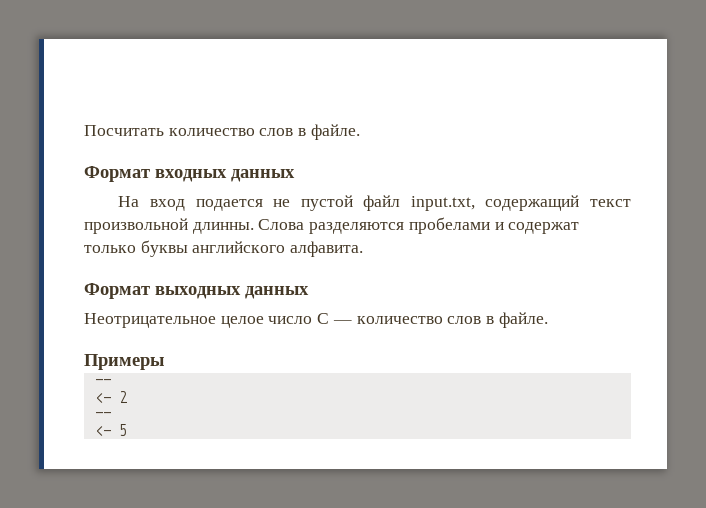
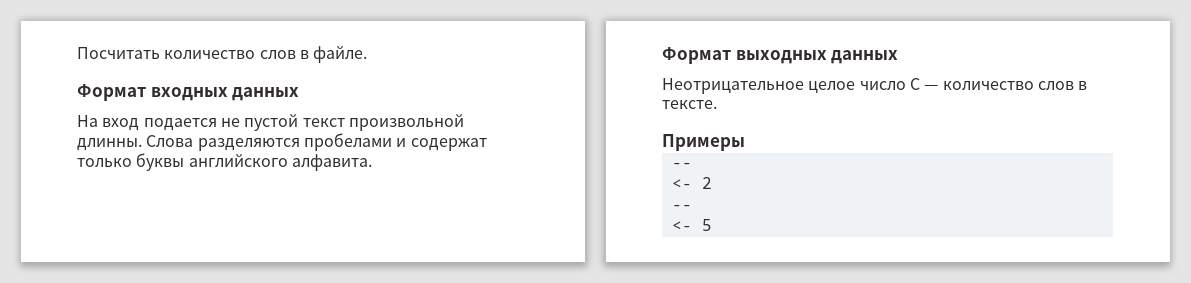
[363,195,580,211] файл input.txt, содержащий -> (299, 122) none
[498,312,548,328] файле. -> [662,100,717,109] тексте.

